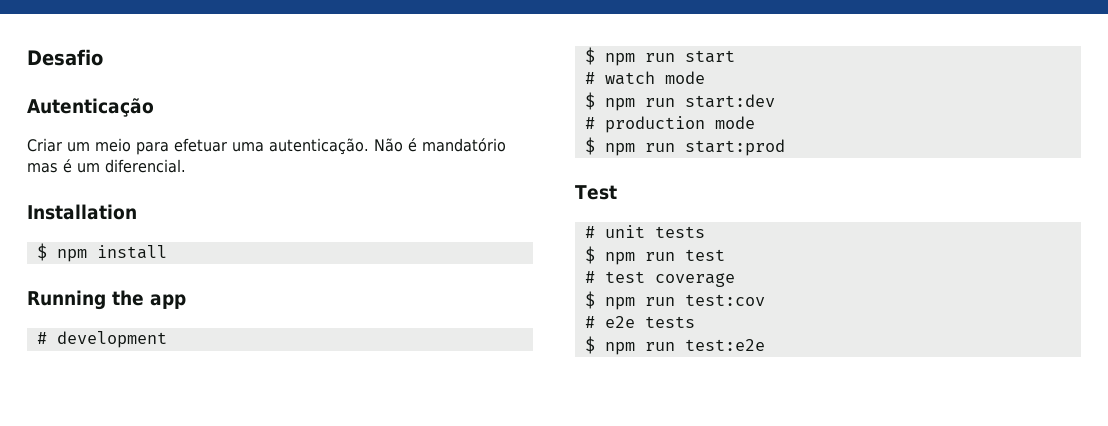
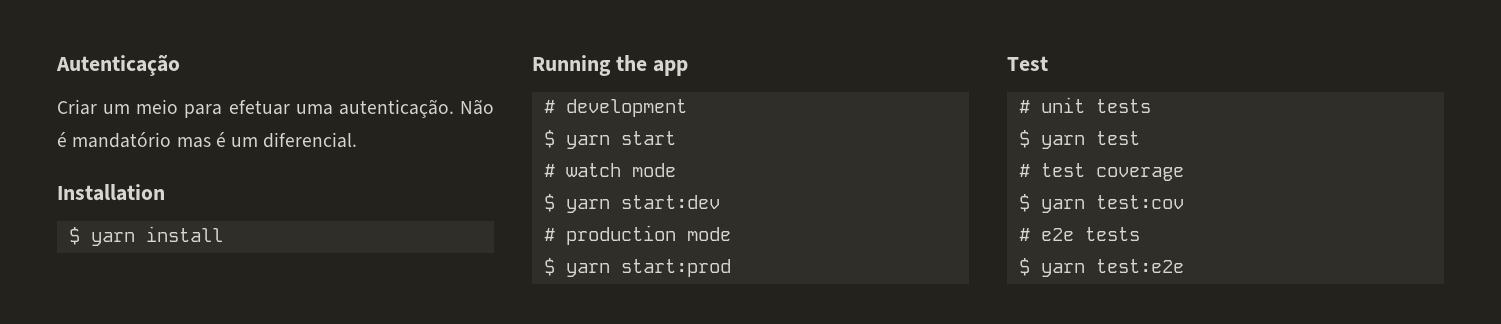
[27,49,103,66] Desafio // -> (56, 65) none
[56,249,87,262] npm -> [90,232,135,246] yarn
[604,53,675,66] npm run -> [565,135,610,149] yarn
[604,98,675,111] npm run -> [565,199,610,213] yarn
[604,143,675,156] npm run -> [565,263,610,277] yarn
[604,252,675,265] npm run -> [1040,135,1085,149] yarn
[604,297,675,310] npm run -> [1040,199,1085,213] yarn
[604,342,675,355] npm run -> [1040,263,1085,277] yarn

